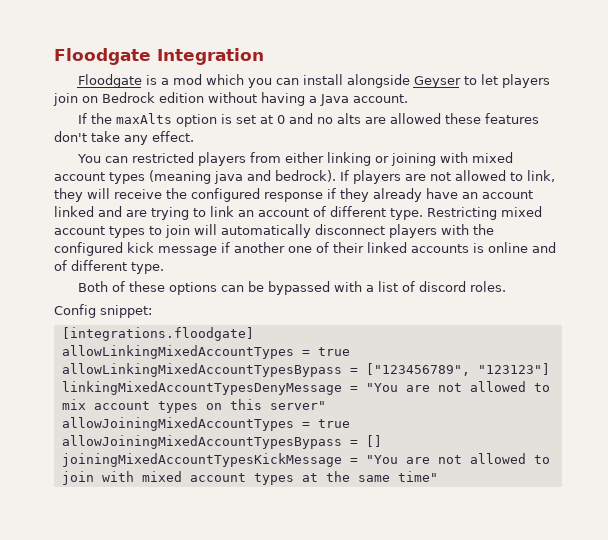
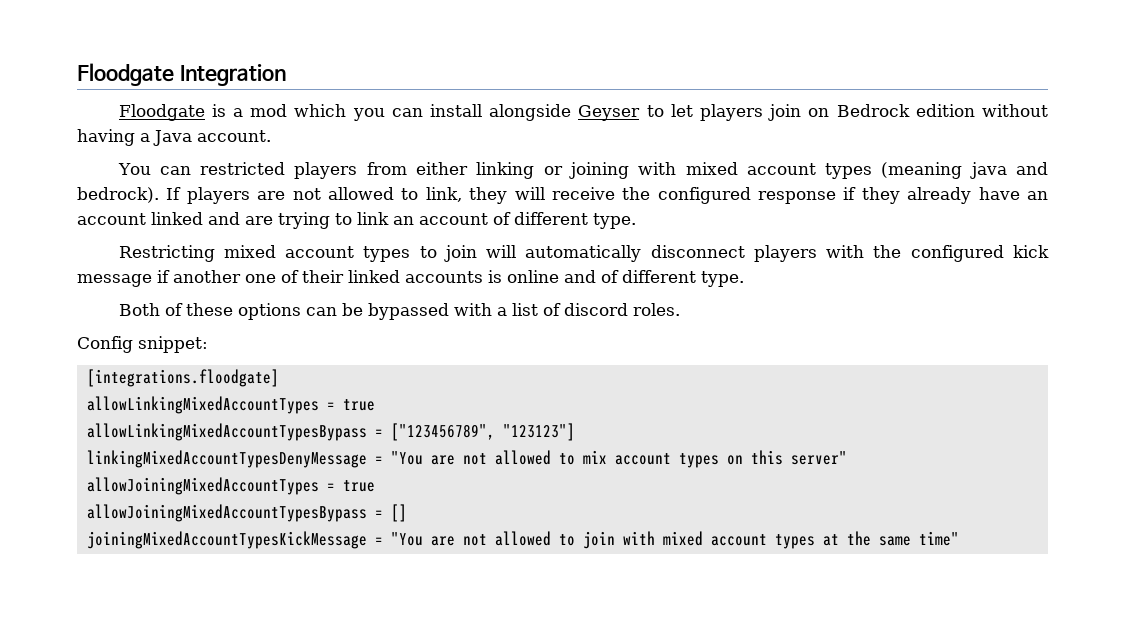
[77,113,539,127] [54,131,194,145] // If the maxAlts option is set at 0 and no alts are allowed these features don't take any effect. -> (271, 136) none
(423, 214) none -> (636, 221) //

